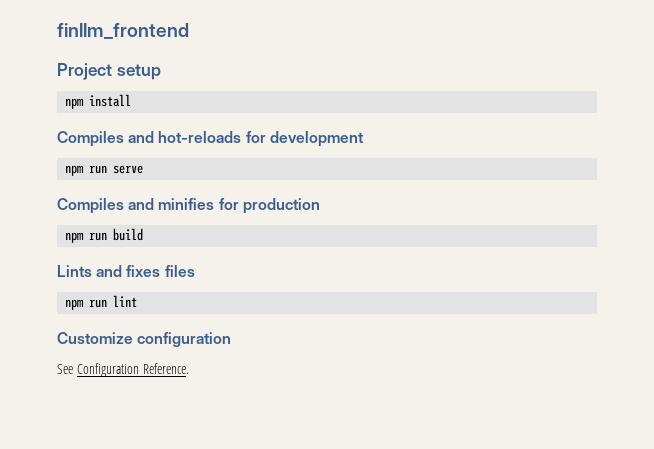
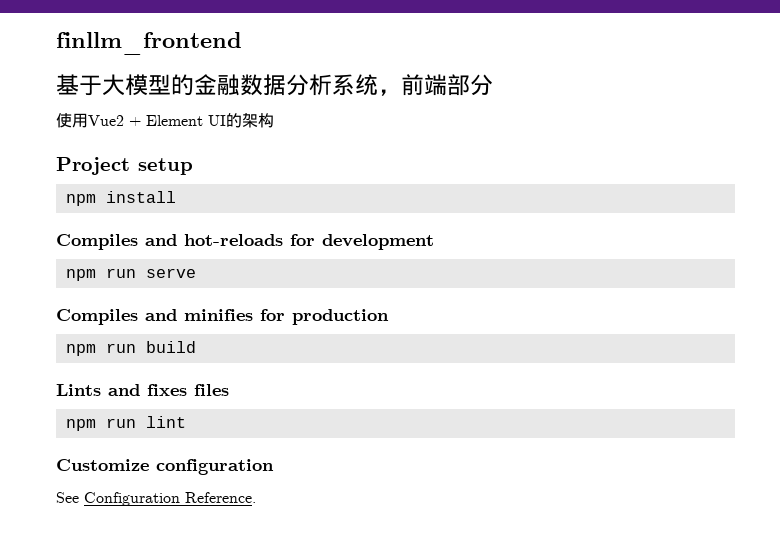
(189, 31) none -> [56,74,493,96] [56,113,274,128] // 基于大模型的金融数据分析系统，前端部分 // 使用Vue2 + Element UI的架构

